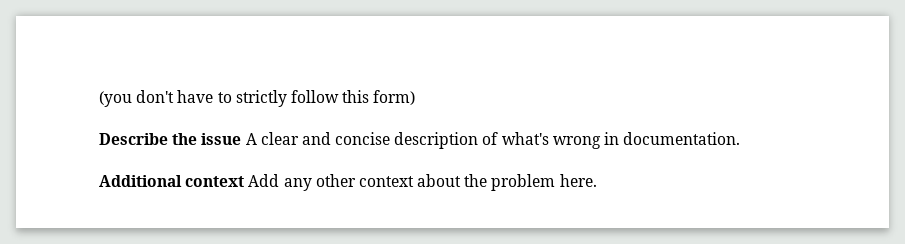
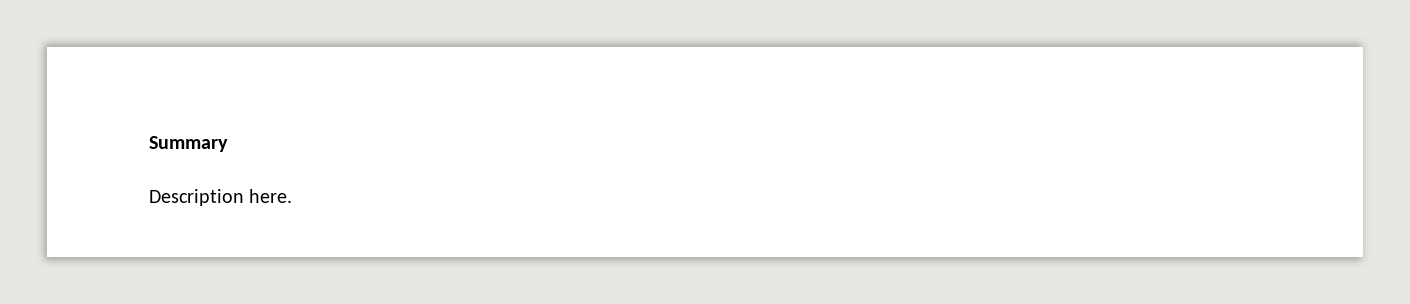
[99,90,416,107] [99,132,741,149] [99,174,556,191] (you don't have to strictly follow this form) // Describe the issue A clear and concise description of what's wrong in documentation. // Additional context Add any other context about the problem -> [149,136,228,152] [149,189,244,206] Summary // Description

